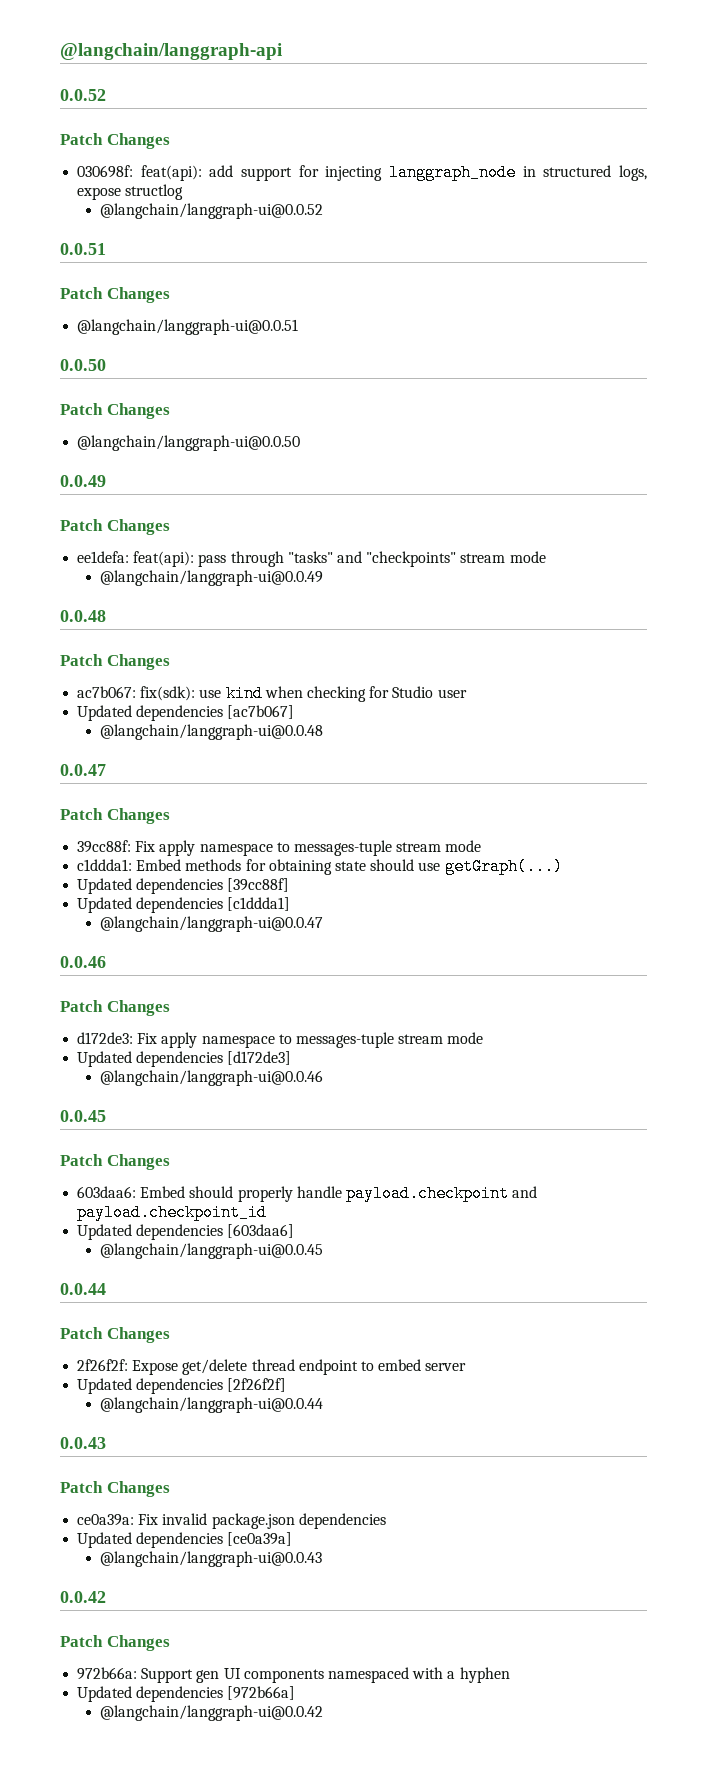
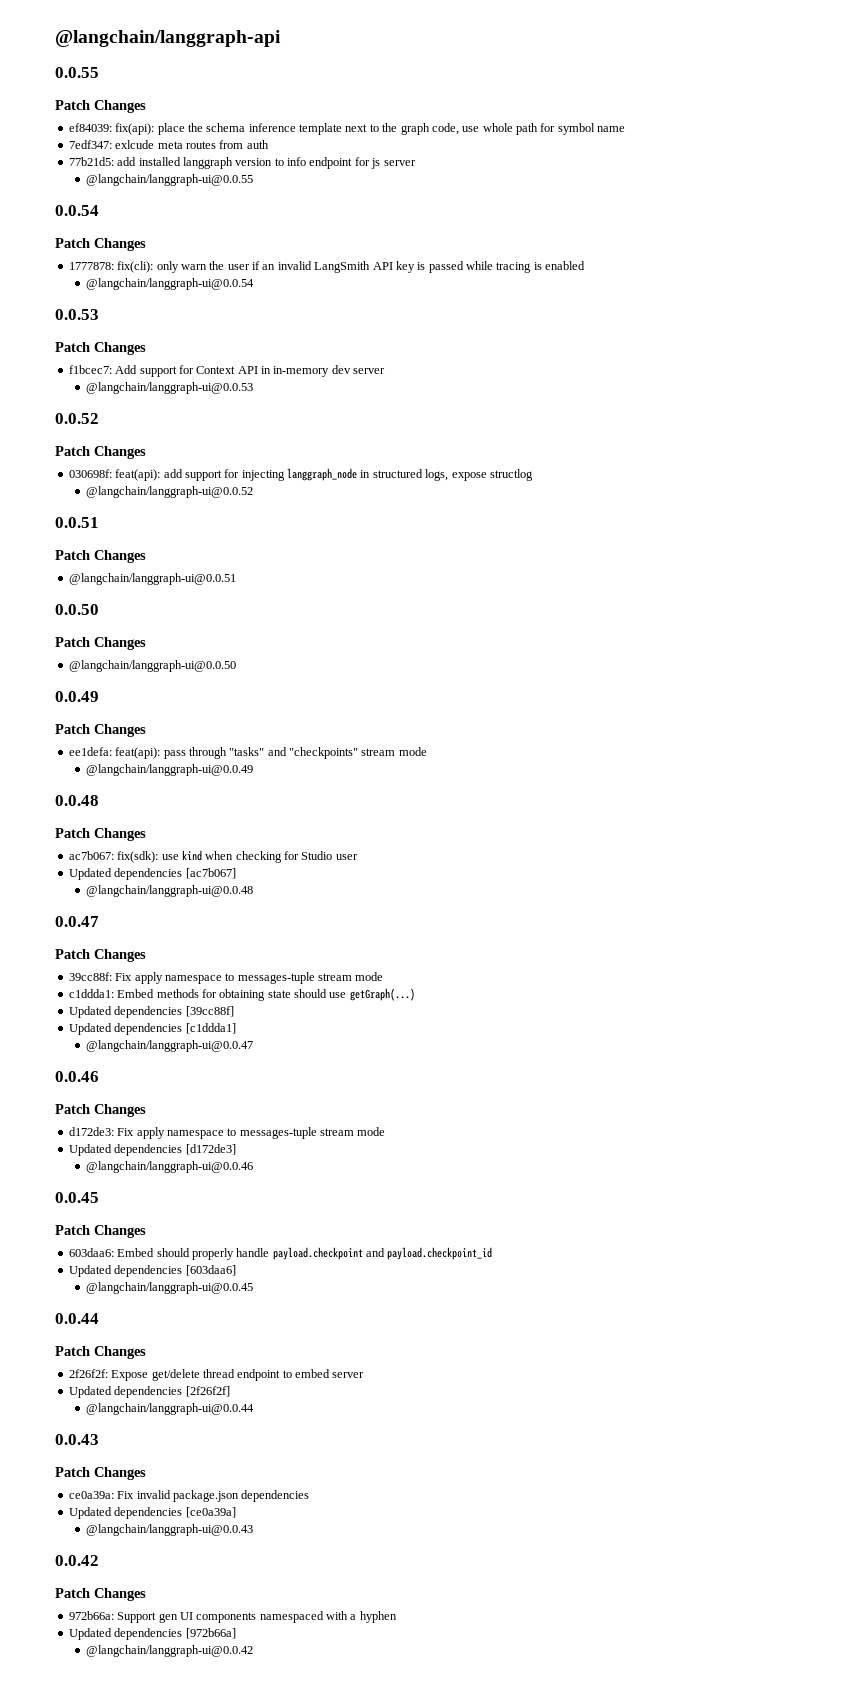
(282, 51) none -> [55,67,99,78] [55,100,146,113] [68,123,626,135] [68,140,269,149] [68,157,416,169] [86,174,254,186] [55,205,99,216] [55,238,146,251] [68,261,586,273] [86,278,255,290] [55,309,99,320] [55,342,146,355] [68,365,386,377] [86,382,254,394] // 0.0.55 // Patch Changes // ef84039: fix(api): place the schema inference template next to the graph code, use whole path for symbol name // 7edf347: exlcude meta routes from auth // 77b21d5: add installed langgraph version to info endpoint for js server // @langchain/langgraph-ui@0.0.55 // 0.0.54 // Patch Changes // 1777878: fix(cli): only warn the user if an invalid LangSmith API key is passed while tracing is enabled // @langchain/langgraph-ui@0.0.54 // 0.0.53 // Patch Changes // f1bcec7: Add support for Context API in in-memory dev server // @langchain/langgraph-ui@0.0.53

